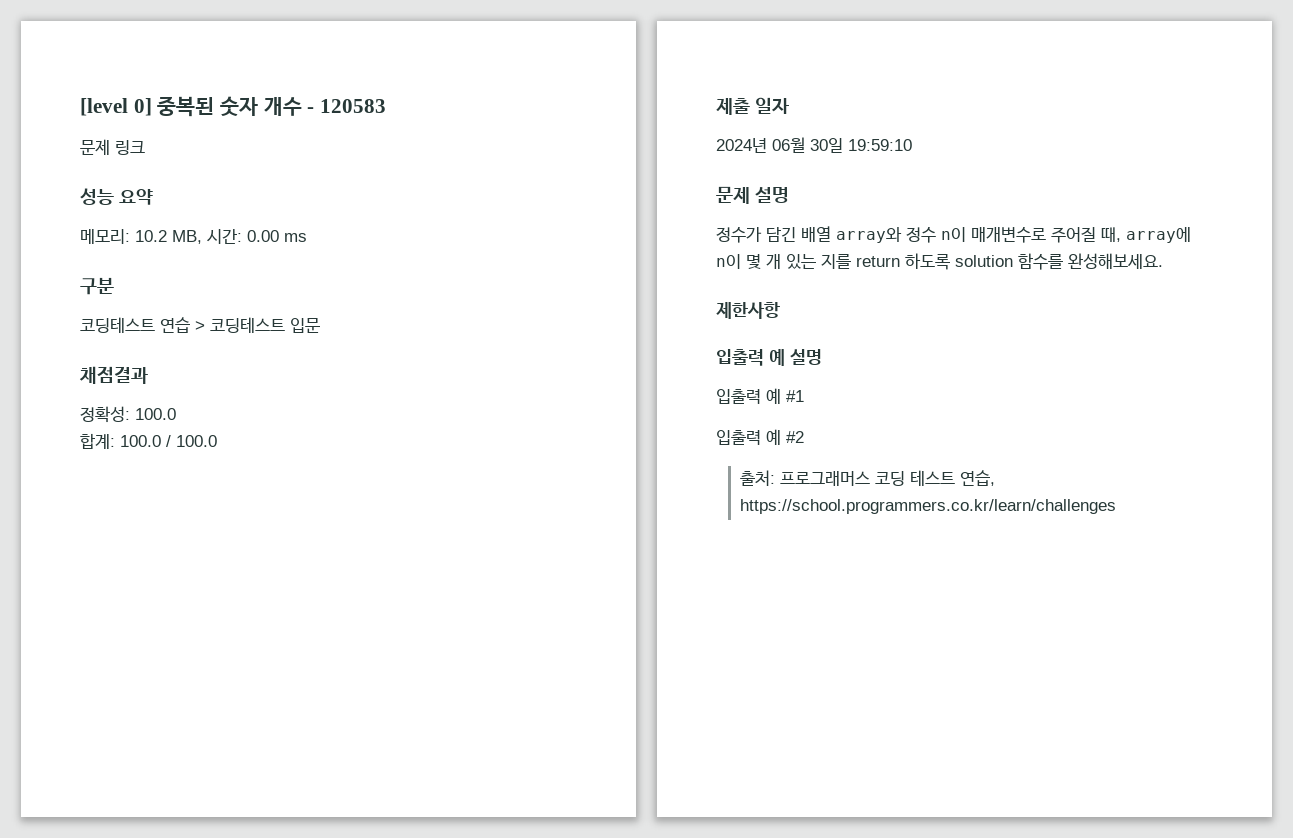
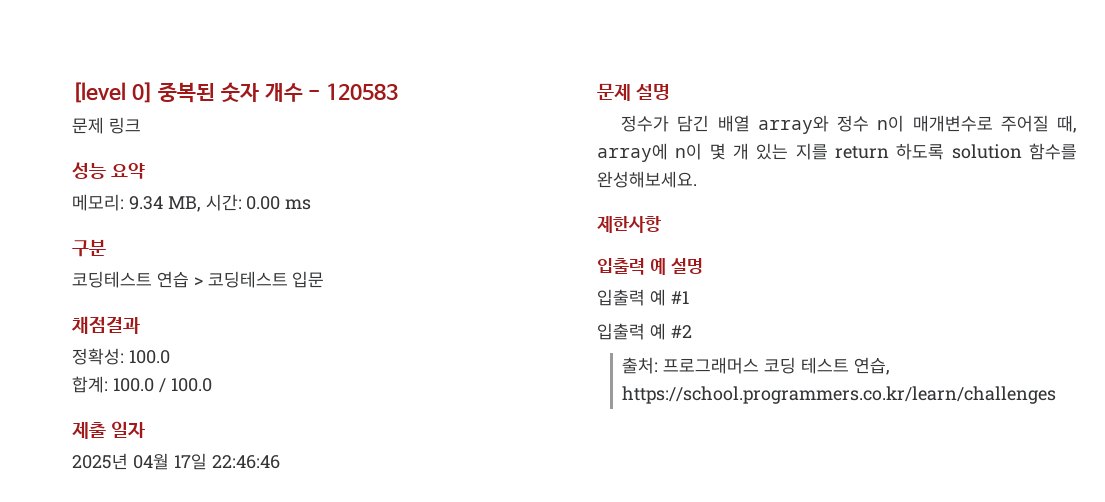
[135,230,167,242] 10.2 -> [128,196,163,210] 9.34
[716,137,912,153] 2024년 06월 30일 19:59:10 -> [72,453,280,470] 2025년 04월 17일 22:46:46

